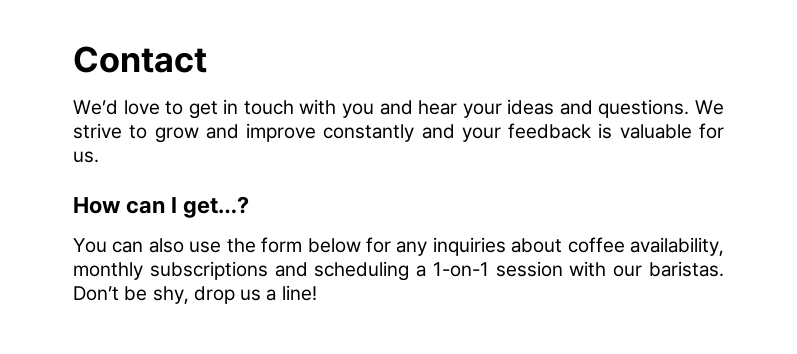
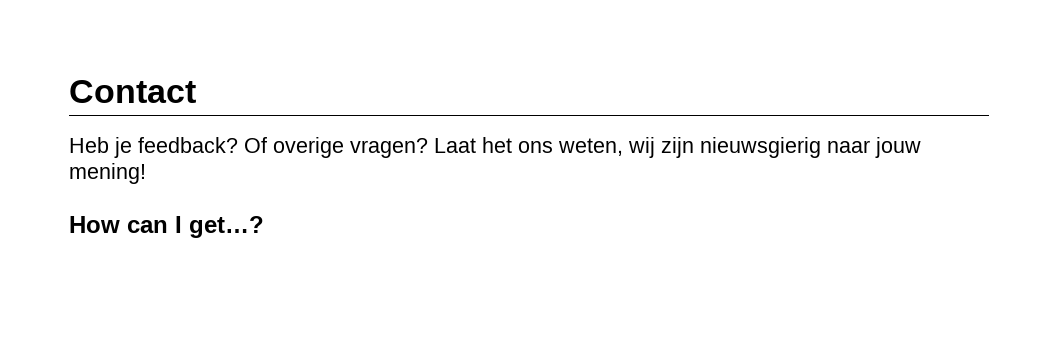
[73,99,724,119] [73,123,724,143] [73,151,99,163] [73,196,250,218] [73,237,724,256] [73,261,724,281] [73,285,317,304] We’d love to get in touch with you and hear your ideas and questions. We strive to grow and improve constantly and your feedback is valuable for us. // How can I get…? // You can also use the form below for any inquiries about coffee availability, monthly subscriptions and scheduling a 1-on-1 session with our baristas. Don’t be shy, drop us a line! -> [69,137,921,158] [69,163,146,184] [69,216,264,238] Heb je feedback? Of overige vragen? Laat het ons weten, wij zijn nieuwsgierig naar jouw mening! // How can I get…?

